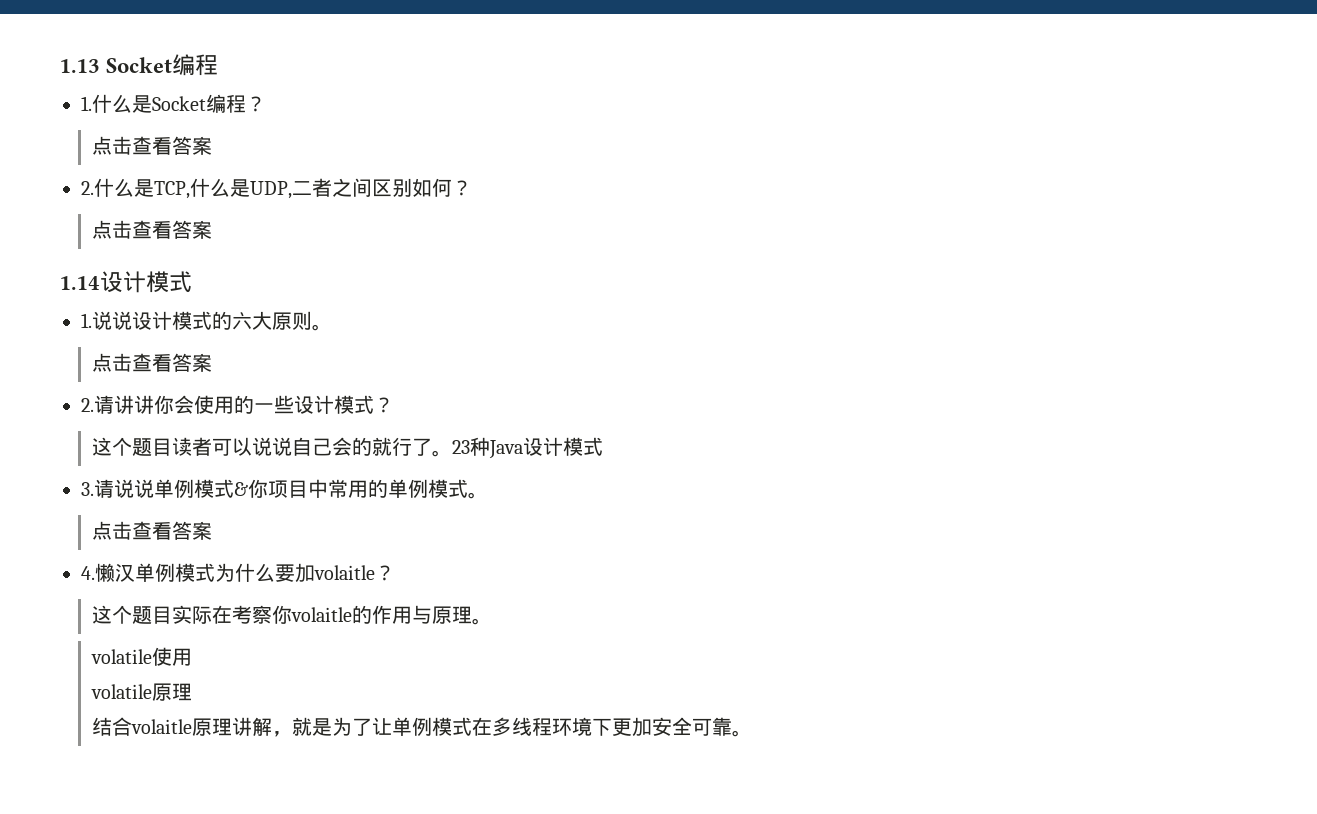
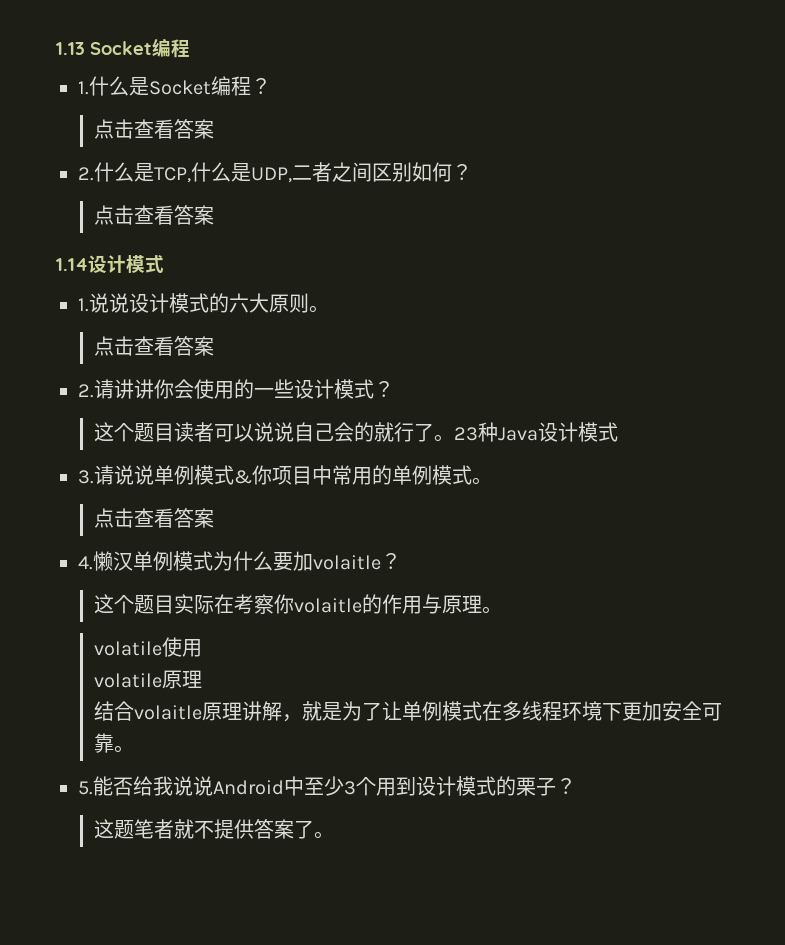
(753, 733) none -> [78,776,576,796] [94,819,335,839] // 5.能否给我说说Android中至少3个用到设计模式的栗子？ // 这题笔者就不提供答案了。

